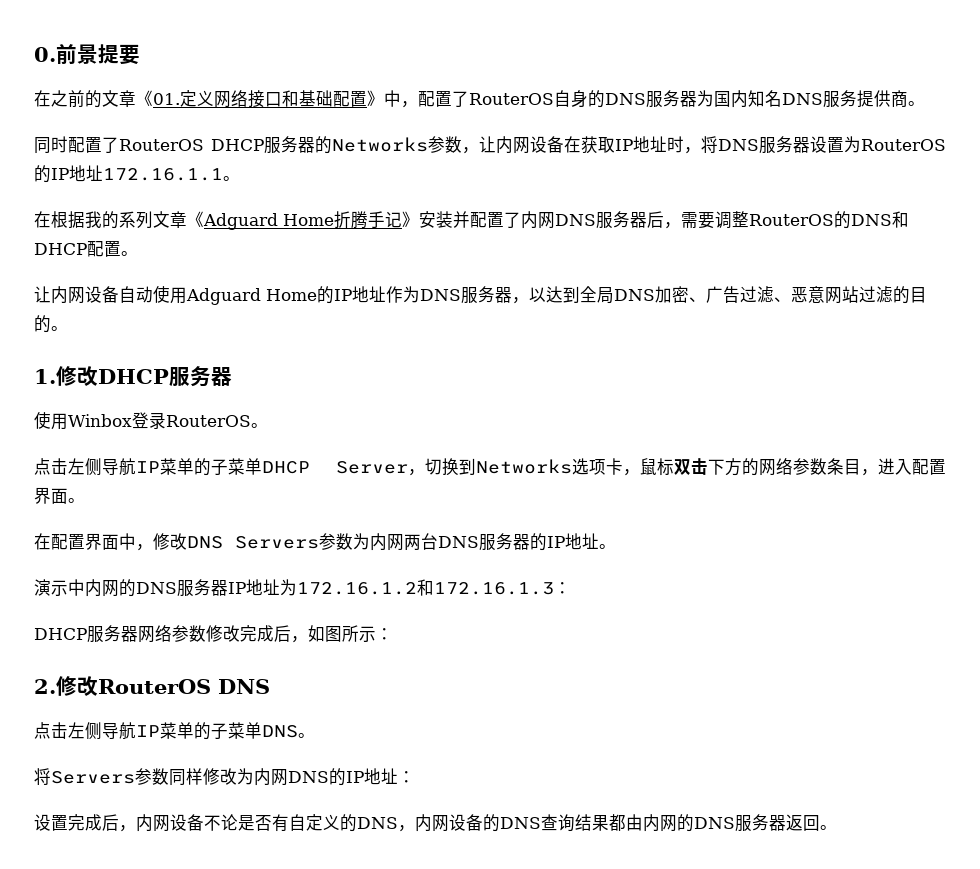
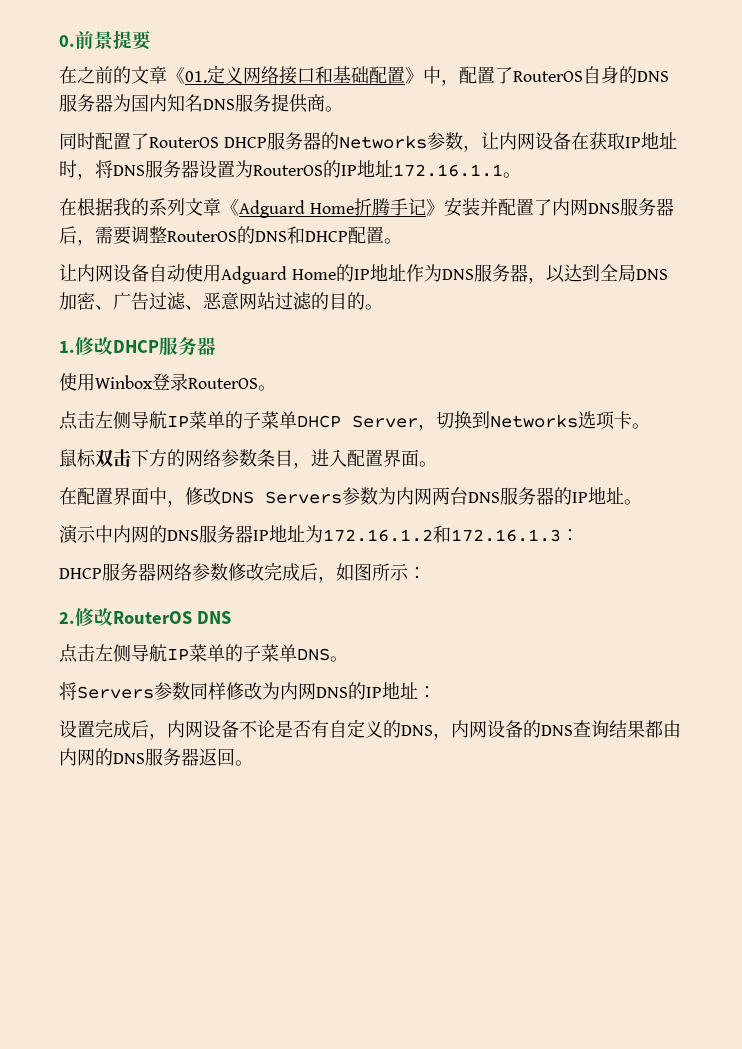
[623,469,640,476] ， -> [632,423,650,429] 。 //

